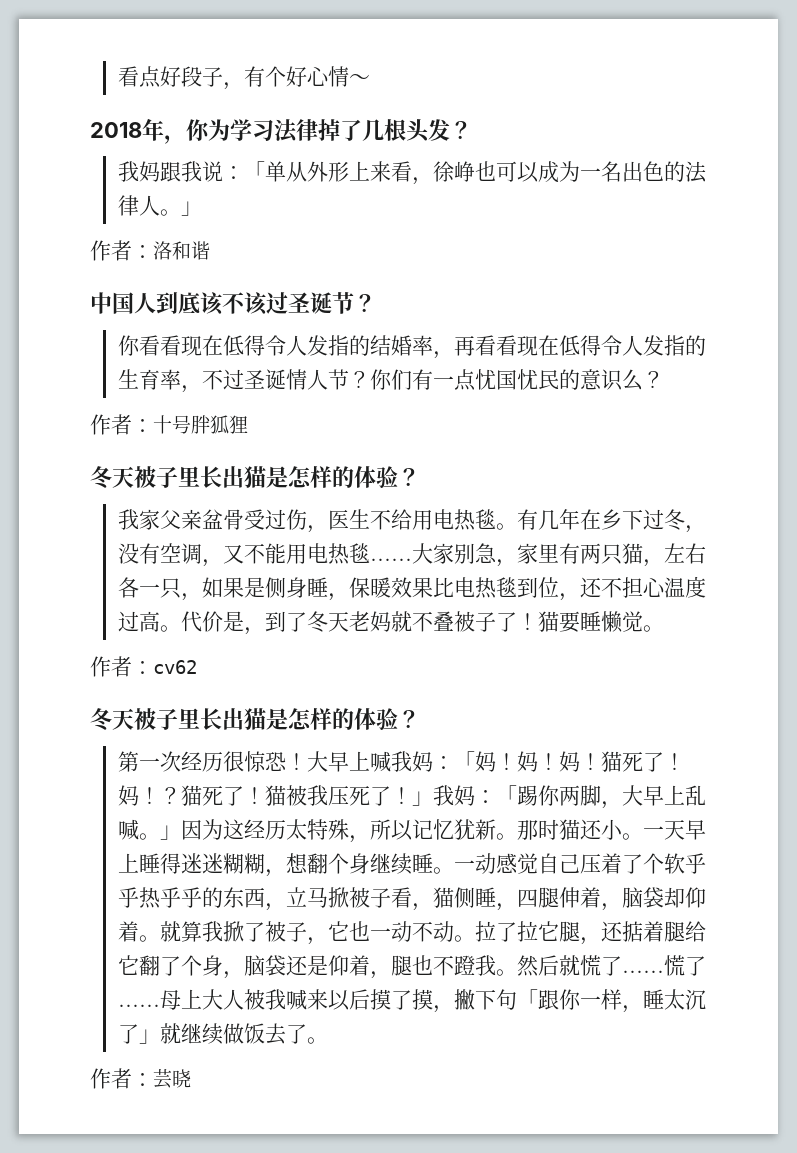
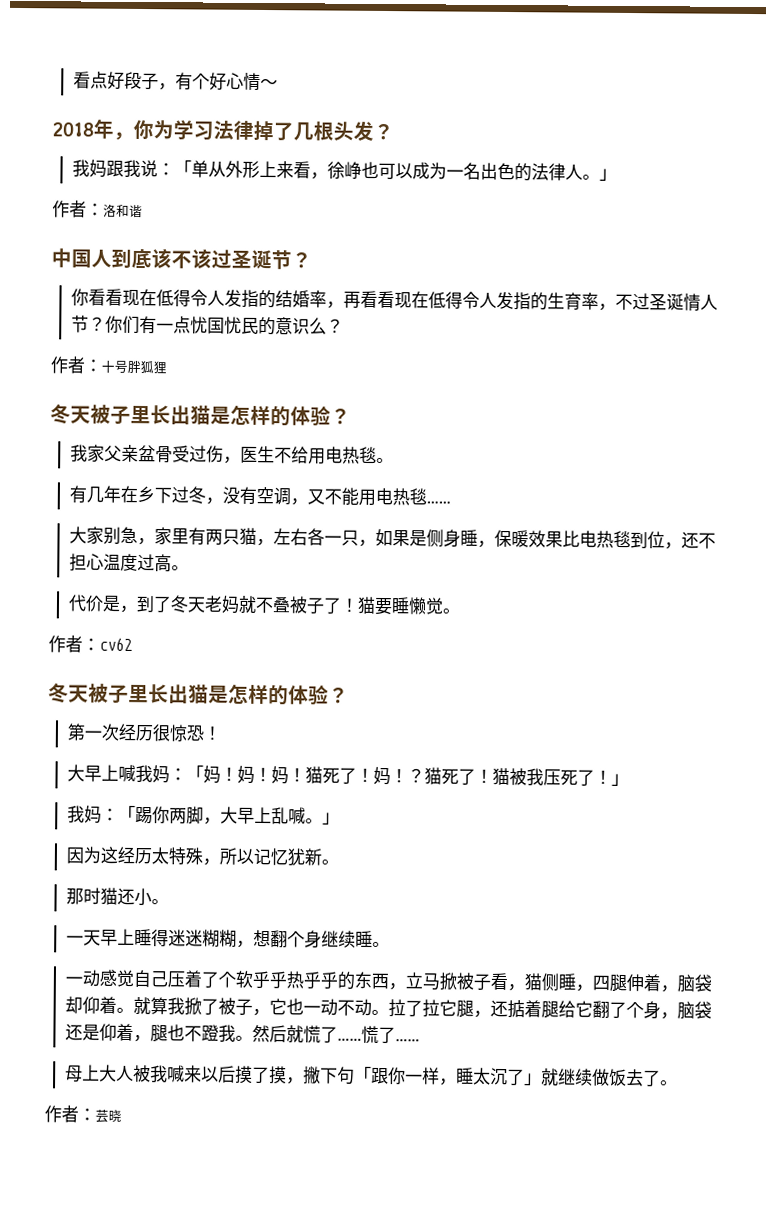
(517, 526) none -> (394, 460) //
(412, 559) none -> (451, 502) //
(181, 628) none -> (189, 568) //
(307, 761) none -> (221, 733) //
(433, 798) none -> (629, 780) //
(181, 832) none -> (340, 818) //
(517, 836) none -> (339, 862) //
(643, 836) none -> (169, 902) //
(454, 870) none -> (390, 944) //
(160, 1005) none -> (420, 1040) //

